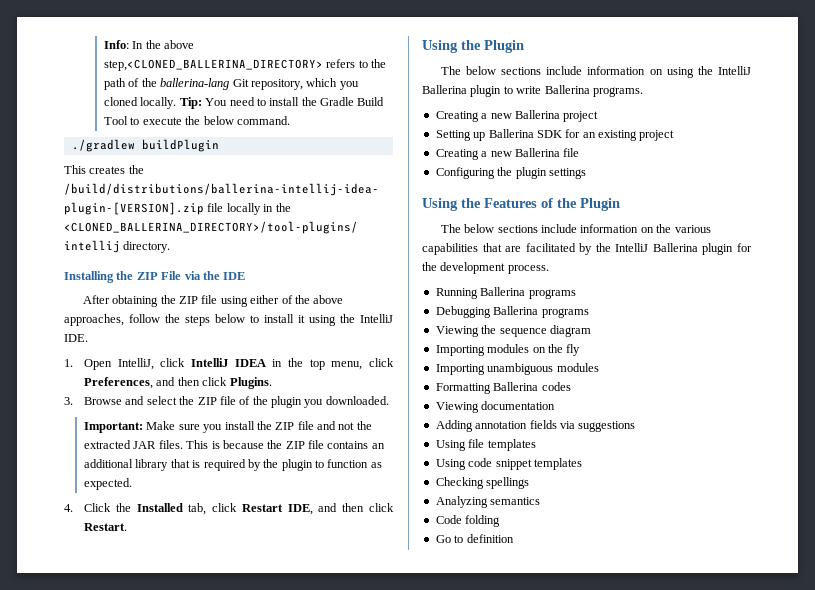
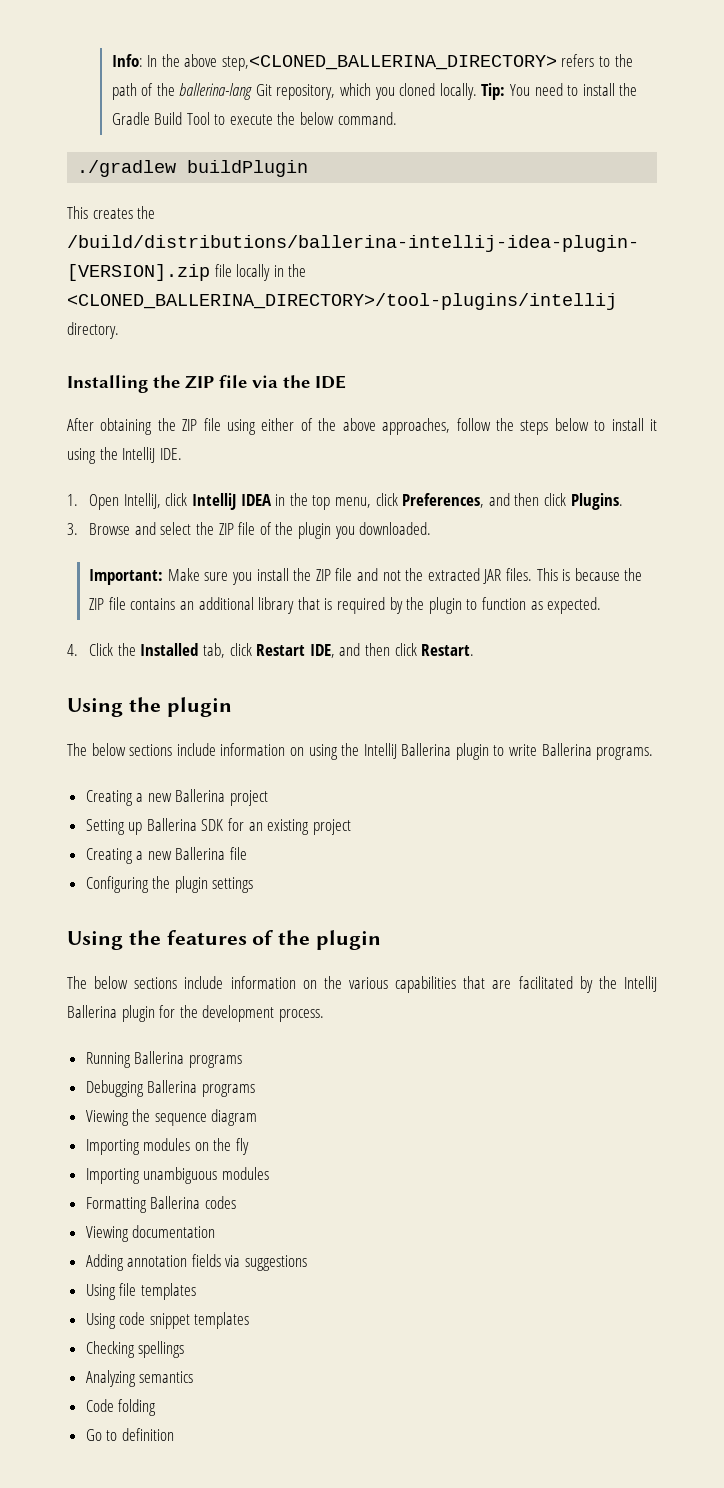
[161,271,182,280] File -> [219,375,247,388] file
[484,40,524,53] Plugin -> [166,697,232,717] plugin
[484,198,620,211] Features of the Plugin -> [166,930,382,950] features of the plugin

